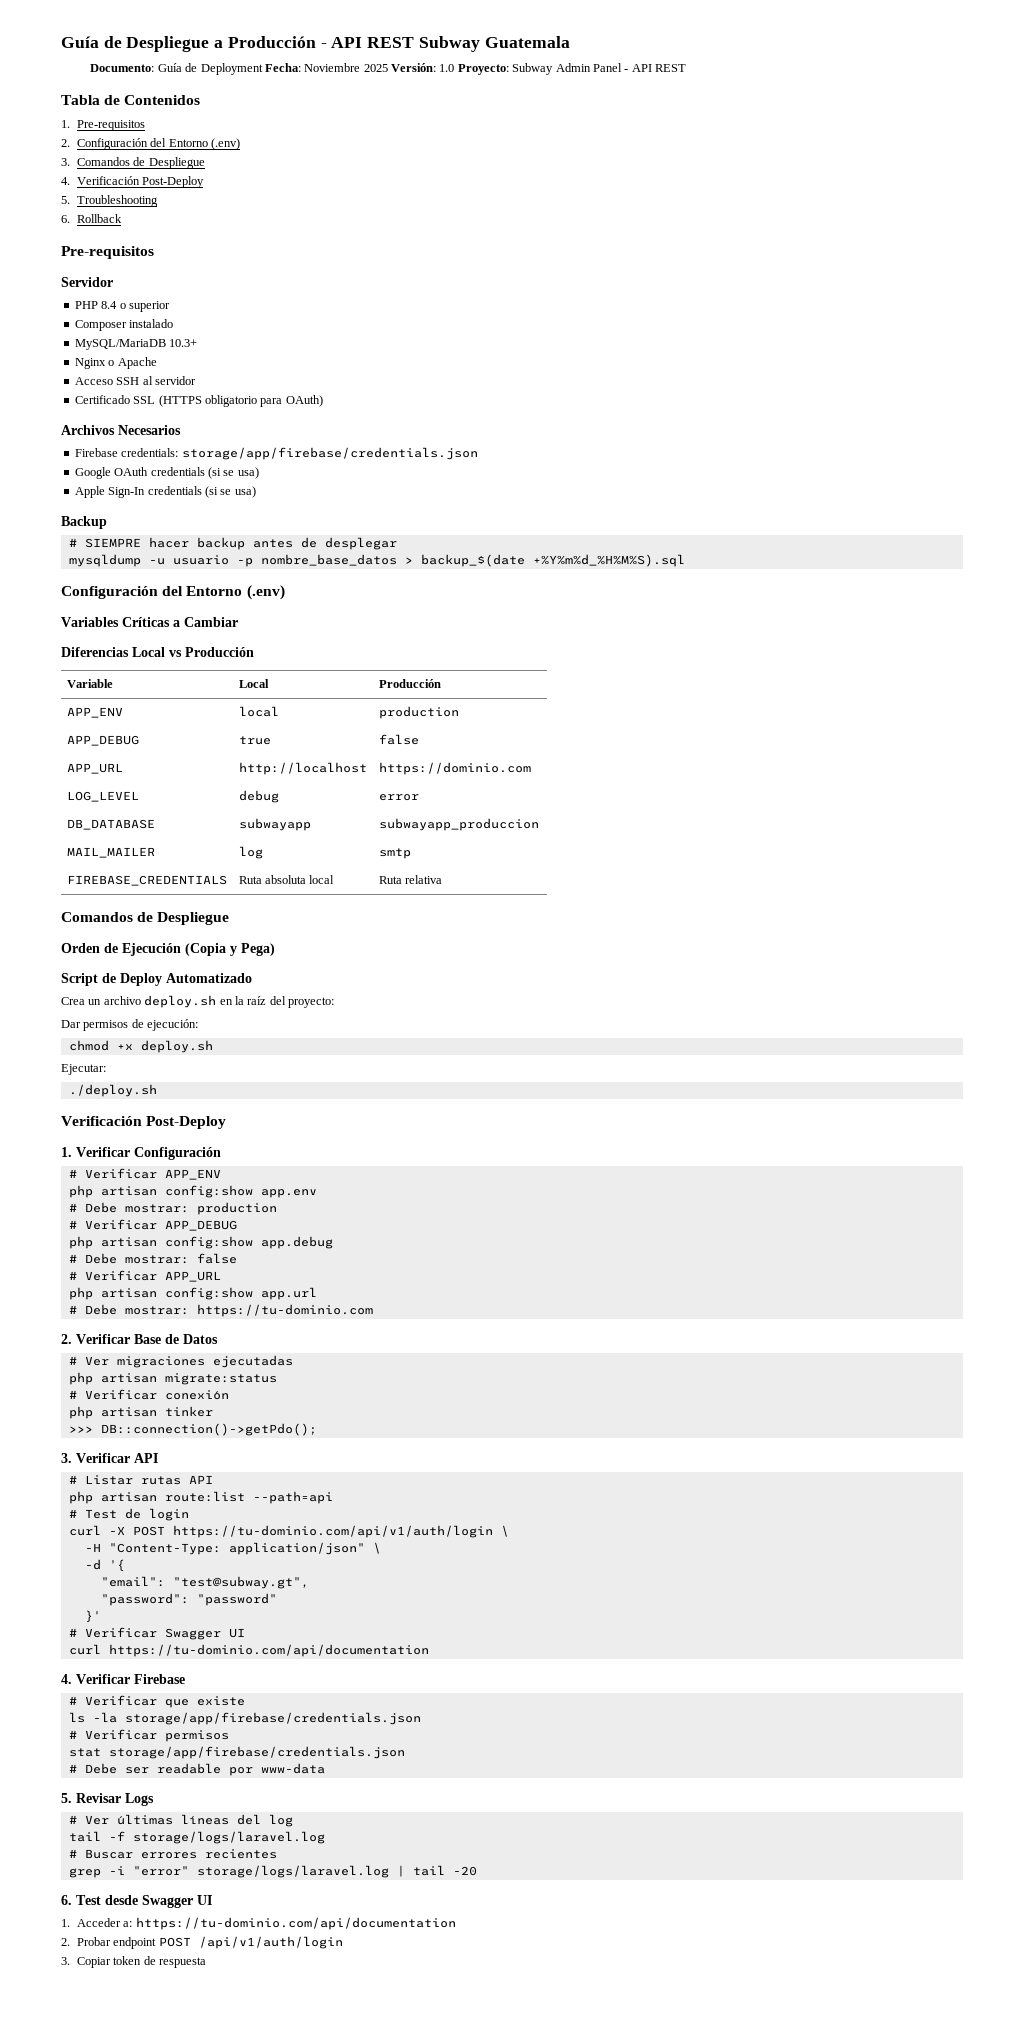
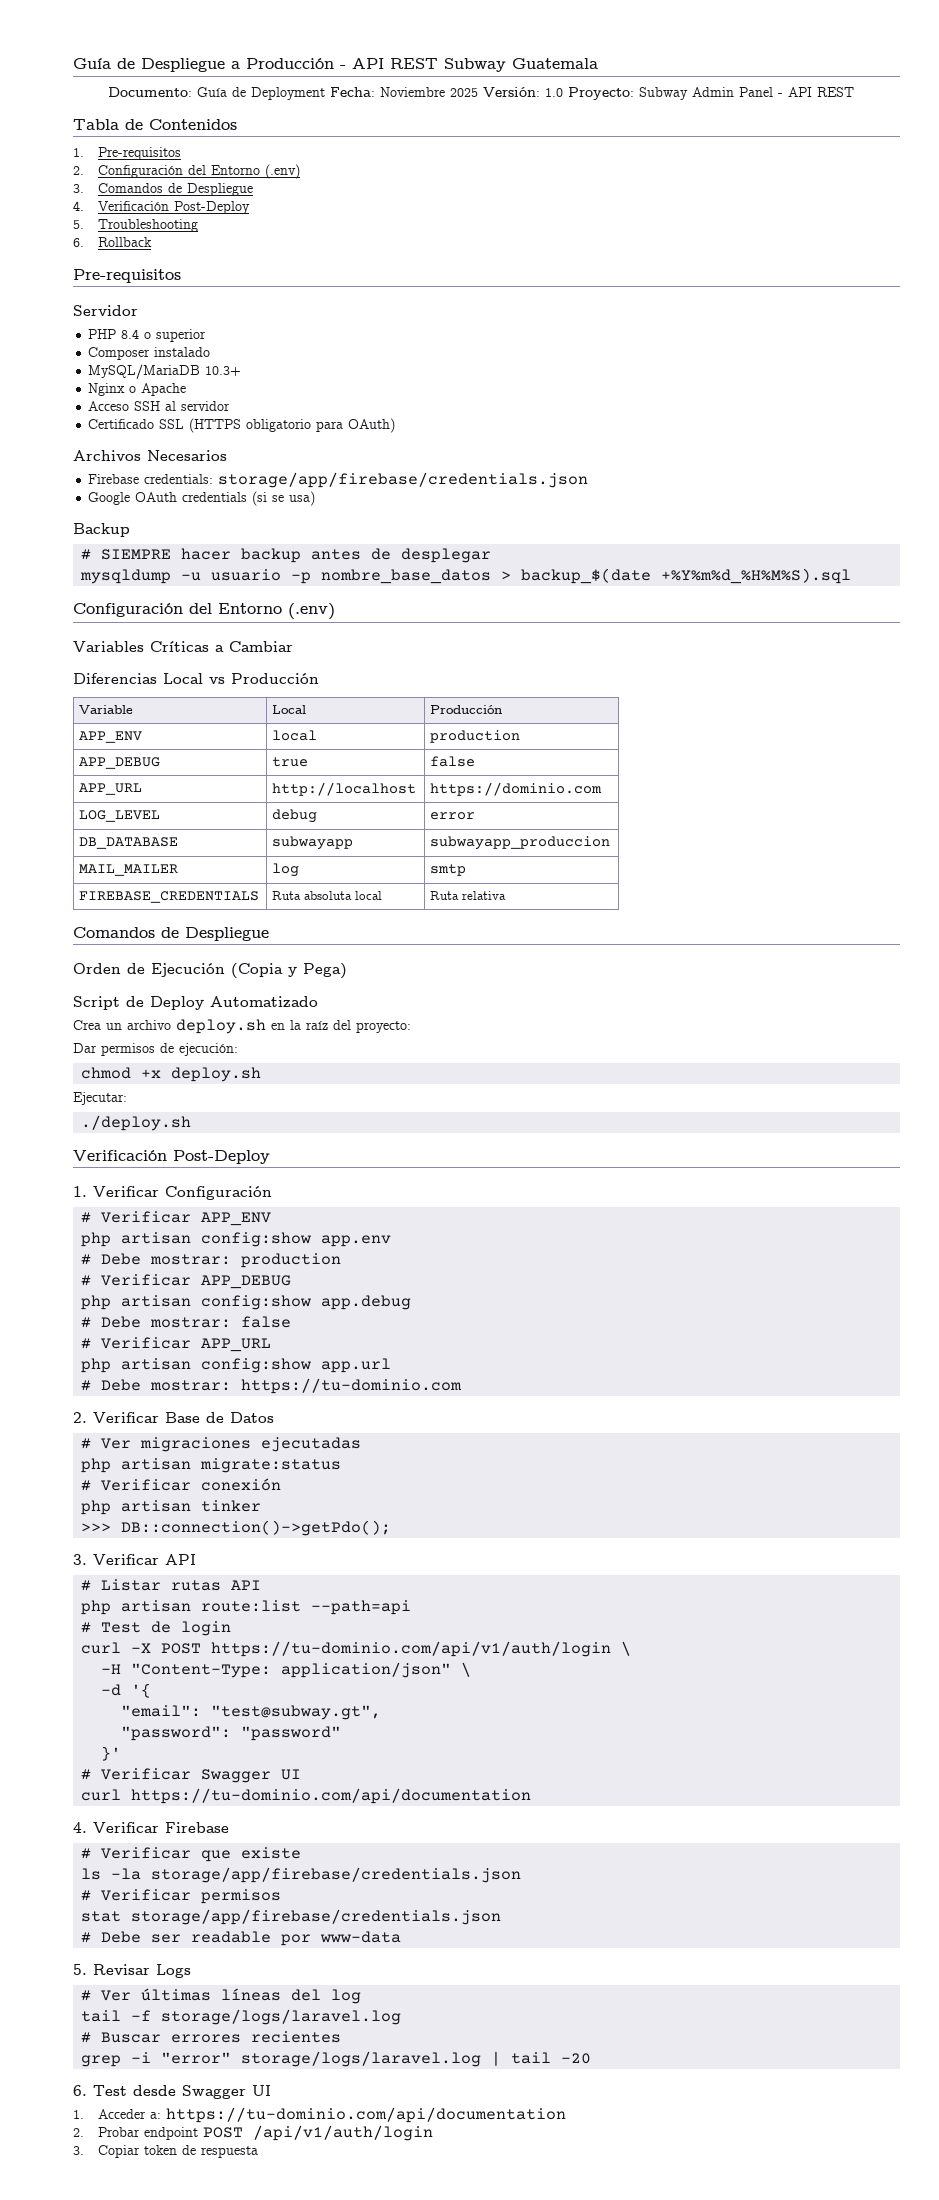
[74,486,256,498] // Apple Sign-In credentials (si se usa) -> (316, 498) none

